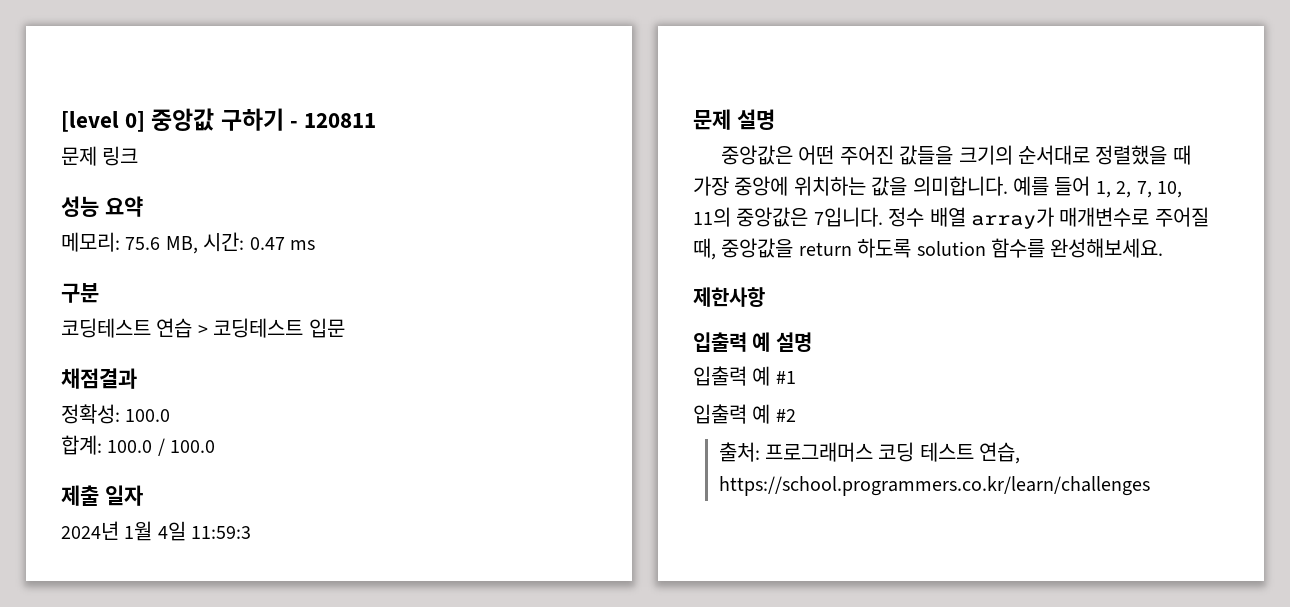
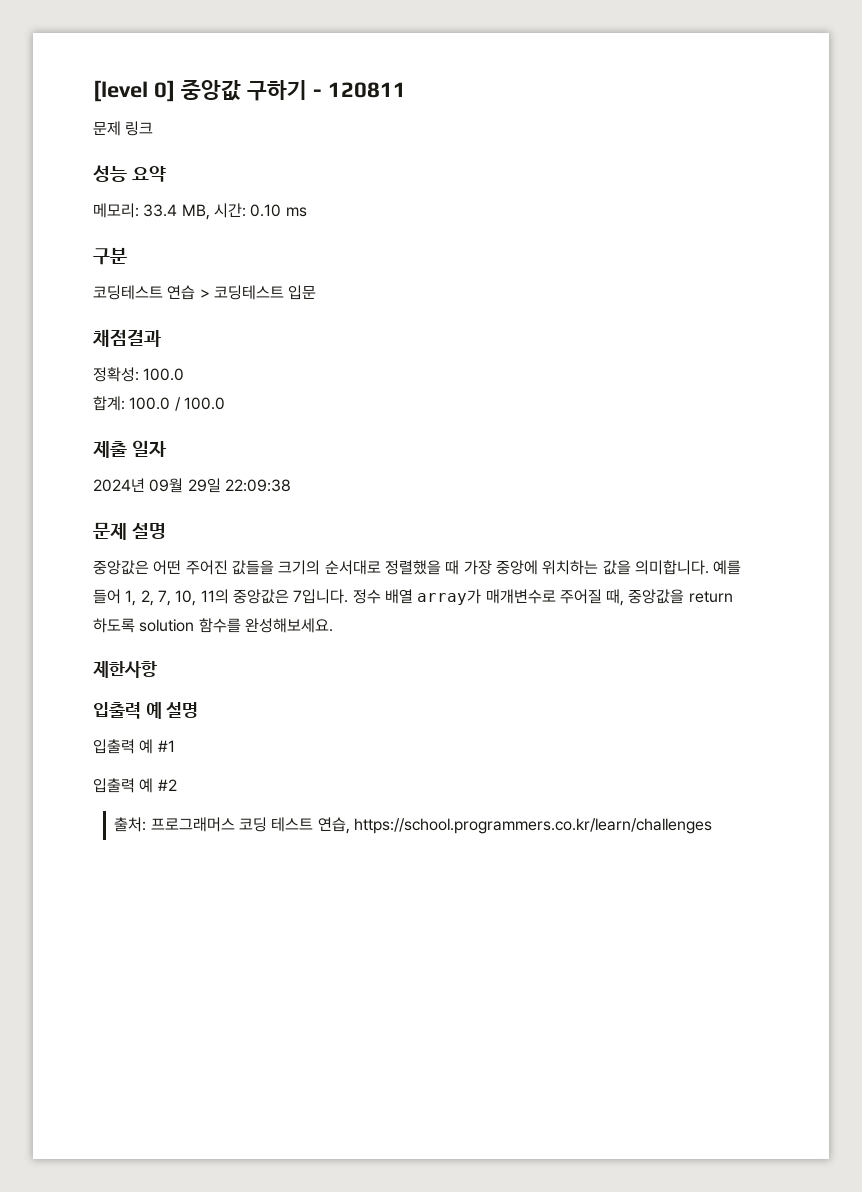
[125,237,161,250] 75.6 -> [143,204,178,217] 33.4
[249,237,285,250] 0.47 -> [250,204,282,217] 0.10
[124,521,252,541] 1월 4일 11:59:3 -> [149,478,291,493] 09월 29일 22:09:38

